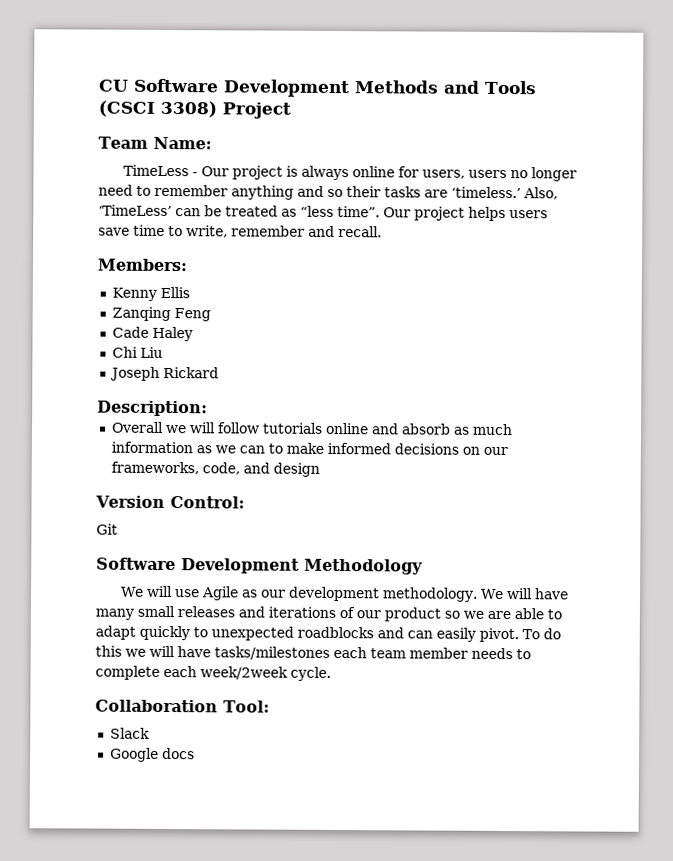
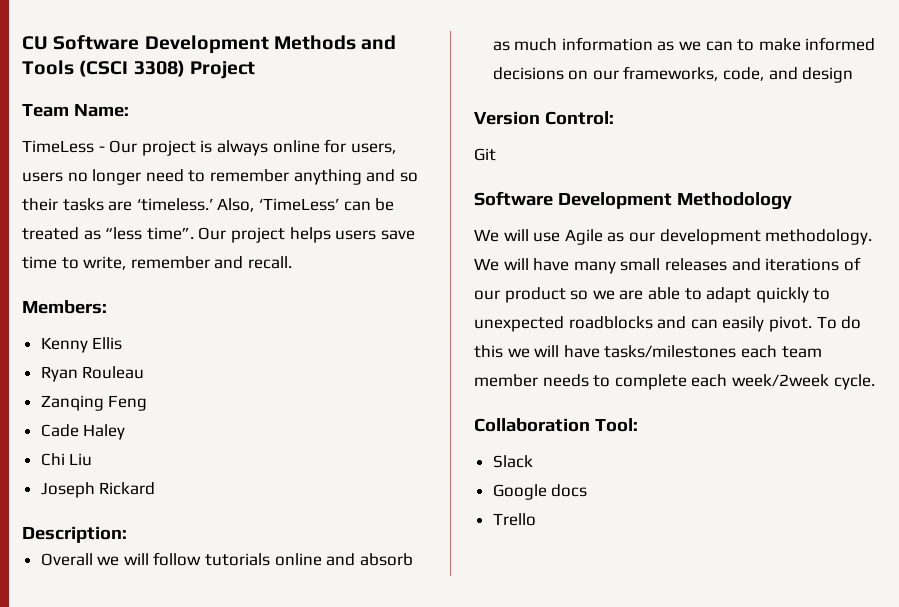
(190, 292) none -> [40,366,145,382] // Ryan Rouleau
(195, 753) none -> [492,513,536,526] // Trello

